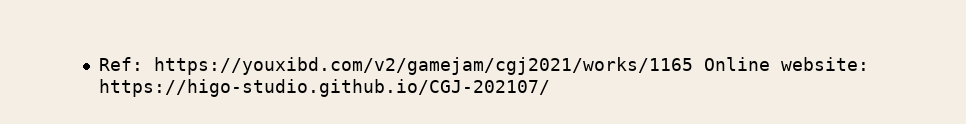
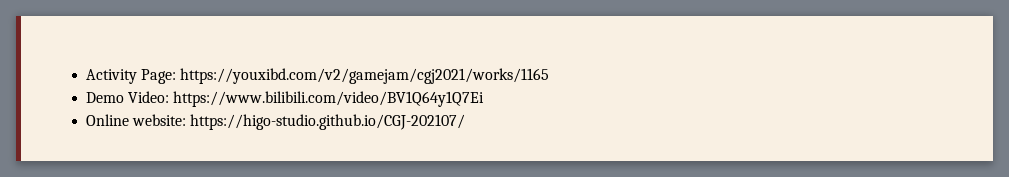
[98,57,143,71] Ref: -> [86,69,177,84] Activity Page:
(693, 66) none -> [86,91,485,107] // Demo Video: https://www.bilibili.com/video/BV1Q64y1Q7Ei //

